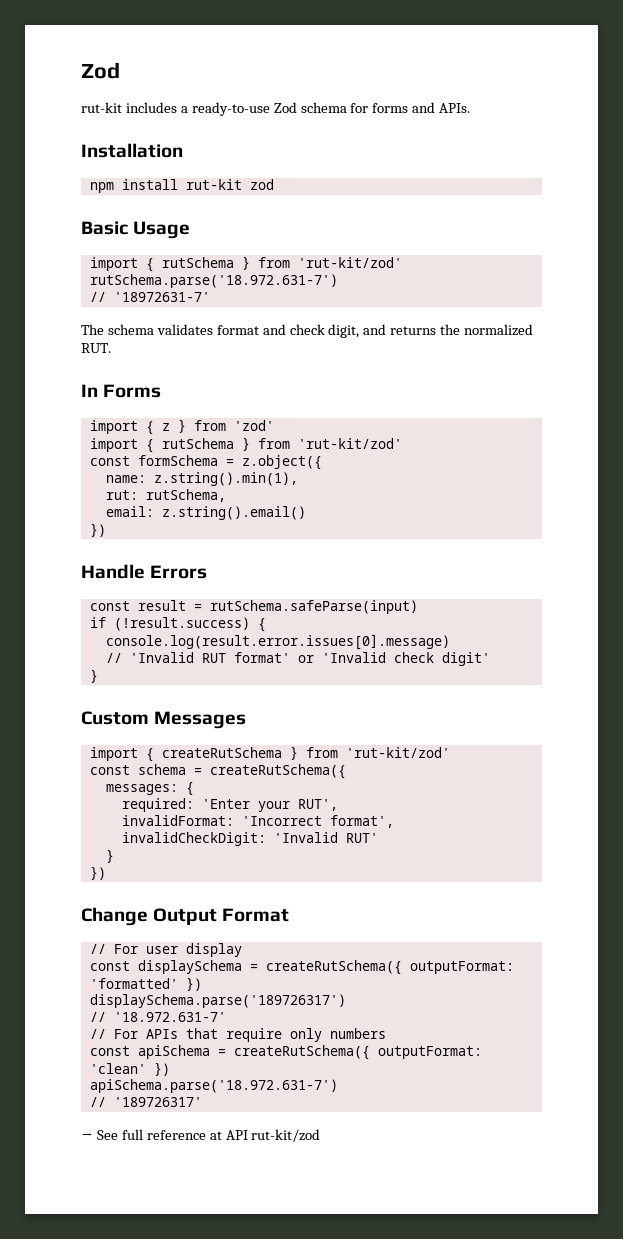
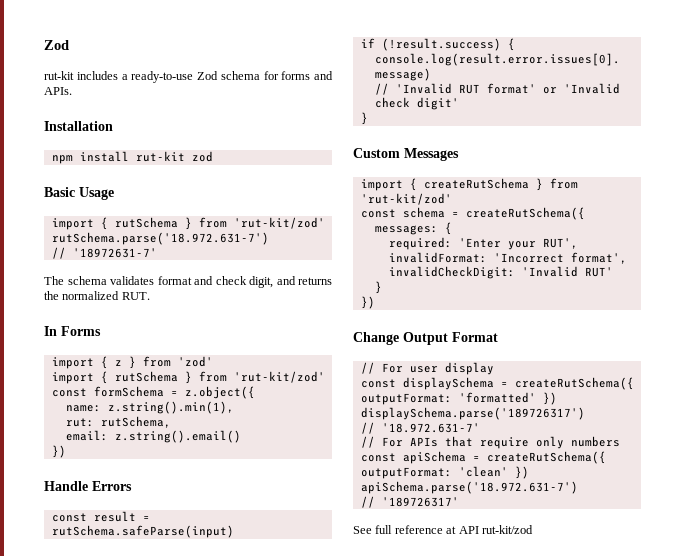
[81,1133,93,1140] → -> (459, 502) none

